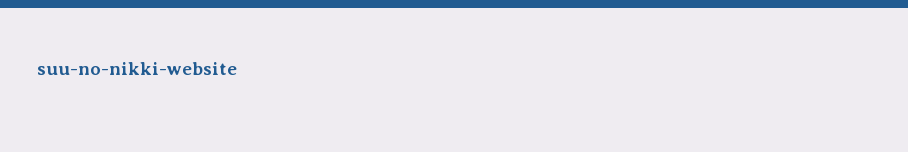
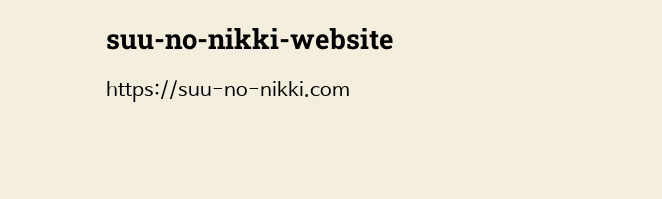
(237, 68) none -> [106,80,350,102] // https://suu-no-nikki.com

